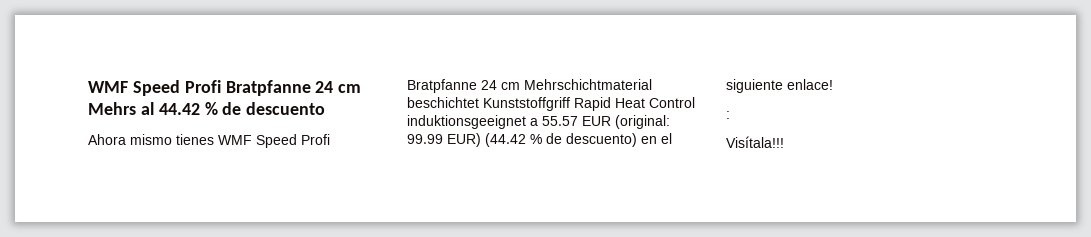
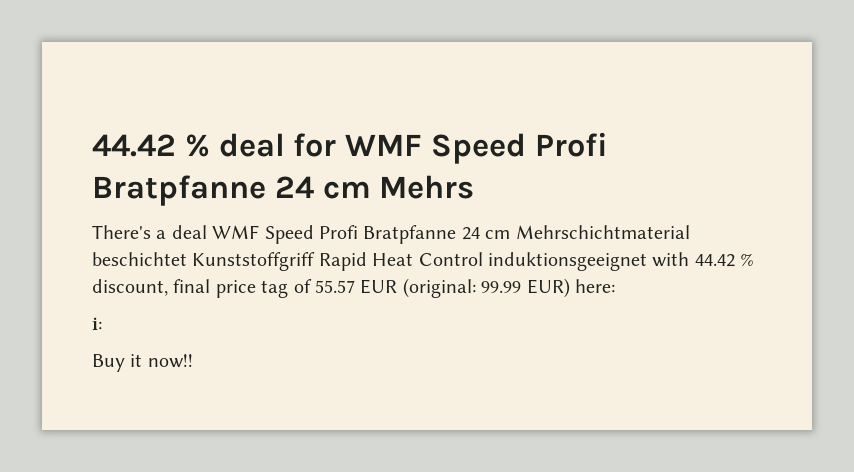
(88, 87) none -> [92,133,337,157] 44.42 % deal for
[140,102,326,115] [88,134,214,145] al 44.42 % de descuento // Ahora mismo tienes -> [92,225,207,239] // There's a deal
[530,118,538,126] a -> [652,252,755,267] [92,279,312,298] with 44.42 % discount, final price tag of
[485,133,672,147] [726,79,833,93] [726,111,730,119] [726,136,784,148] (44.42 % de descuento) en el siguiente enlace! // : // Visítala!!! -> [574,279,615,293] [92,317,102,330] [92,354,193,372] here: // ℹ: // Buy it now!!

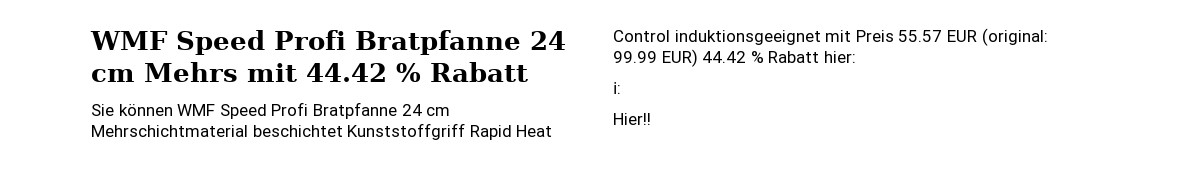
[92,133,337,157] 44.42 % deal for -> (90, 40) none
[92,225,207,239] // There's a deal -> [247,62,528,82] [91,104,173,116] mit 44.42 % Rabatt // Sie können
[652,252,755,267] [92,279,312,298] with 44.42 % discount, final price tag of -> [825,30,894,42] mit Preis
[574,279,615,293] [92,317,102,330] [92,354,193,372] here: // ℹ: // Buy it now!! -> [702,51,856,63] [613,82,621,94] [613,113,651,125] 44.42 % Rabatt hier: // ℹ: // Hier!!

